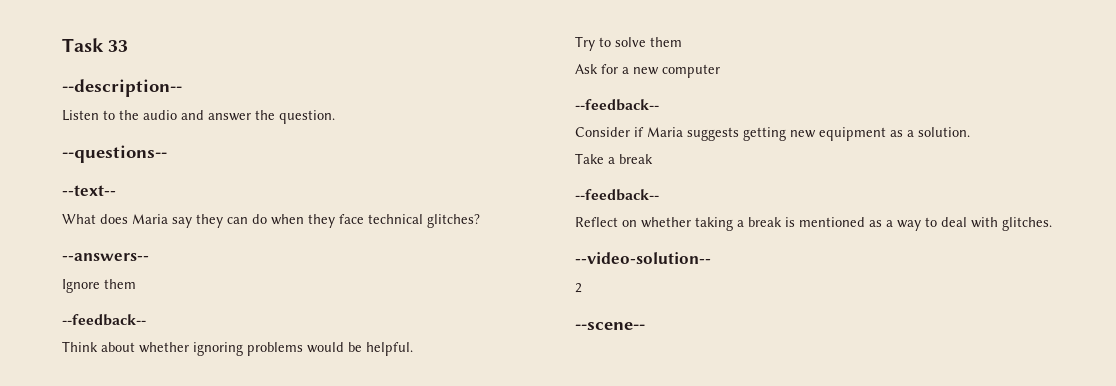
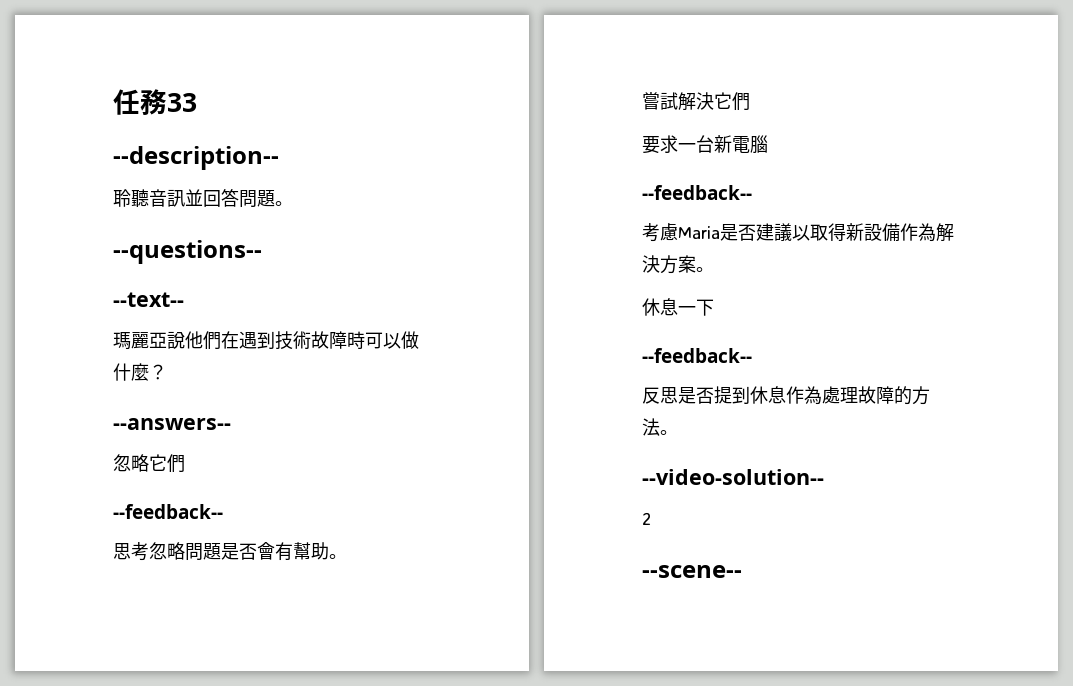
[62,38,104,52] Task -> [113,89,167,115] 任務
[62,110,335,124] [62,145,167,163] [62,185,116,196] [62,214,480,228] Listen to the audio and answer the question. // --questions-- // --text-- // What does Maria say they can do when they face technical glitches? -> [113,189,293,208] [113,240,262,264] [113,292,184,307] [113,331,419,350] [113,363,167,381] 聆聽音訊並回答問題。 // --questions-- // --text-- // 瑪麗亞說他們在遇到技術故障時可以做什麼？
[62,279,136,293] [62,314,146,326] [62,341,413,356] [575,36,682,51] [575,64,720,78] [575,99,659,111] [575,127,970,141] [575,153,653,164] [575,189,659,201] [575,217,1052,231] Ignore them // --feedback-- // Think about whether ignoring problems would be helpful. // Try to solve them // Ask for a new computer // --feedback-- // Consider if Maria suggests getting new equipment as a solution. // Take a break // --feedback-- // Reflect on whether taking a break is mentioned as a way to deal with glitches. -> [113,454,185,473] [113,504,223,519] [113,542,347,561] [642,92,750,111] [642,135,768,154] [642,185,752,200] [642,223,954,242] [642,255,714,274] [642,298,714,316] [642,348,752,363] [642,386,930,405] [642,418,678,436] 忽略它們 // --feedback-- // 思考忽略問題是否會有幫助。 // 嘗試解決它們 // 要求一台新電腦 // --feedback-- // 考慮Maria是否建議以取得新設備作為解決方案。 // 休息一下 // --feedback-- // 反思是否提到休息作為處理故障的方法。

